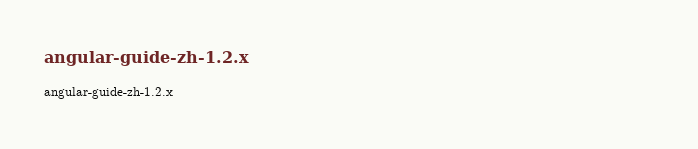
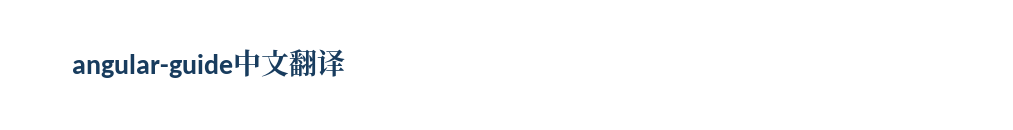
[44,51,249,66] [44,87,173,99] angular-guide-zh-1.2.x // angular-guide-zh-1.2.x -> [72,49,345,78] angular-guide中文翻译

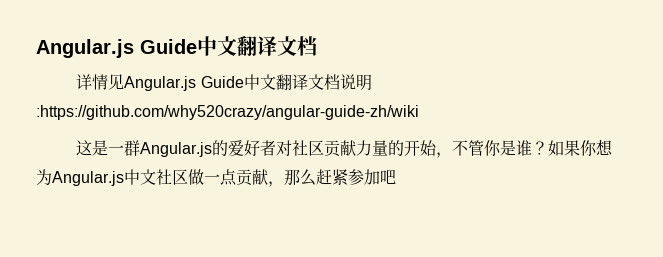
[72,49,345,78] angular-guide中文翻译 -> [36,36,317,58] [76,74,372,91] [36,105,419,120] [76,139,614,158] [36,169,396,187] Angular.js Guide中文翻译文档 // 详情见Angular.js Guide中文翻译文档说明:https://github.com/why520crazy/angular-guide-zh/wiki // 这是一群Angular.js的爱好者对社区贡献力量的开始，不管你是谁？如果你想为Angular.js中文社区做一点贡献，那么赶紧参加吧

